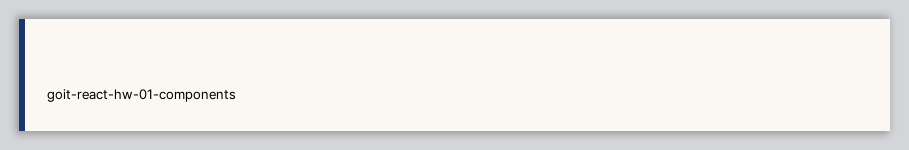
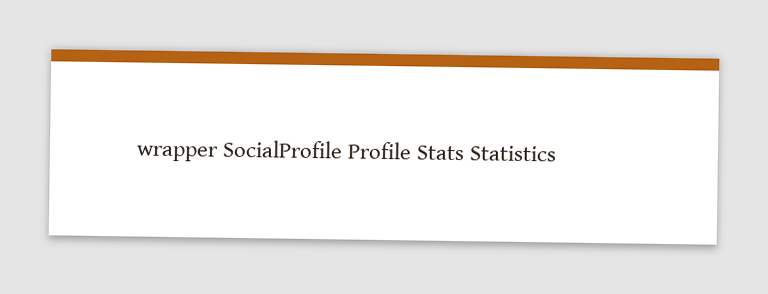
[47,89,236,102] goit-react-hw-01-components -> [136,139,558,162] wrapper SocialProfile Profile Stats Statistics

